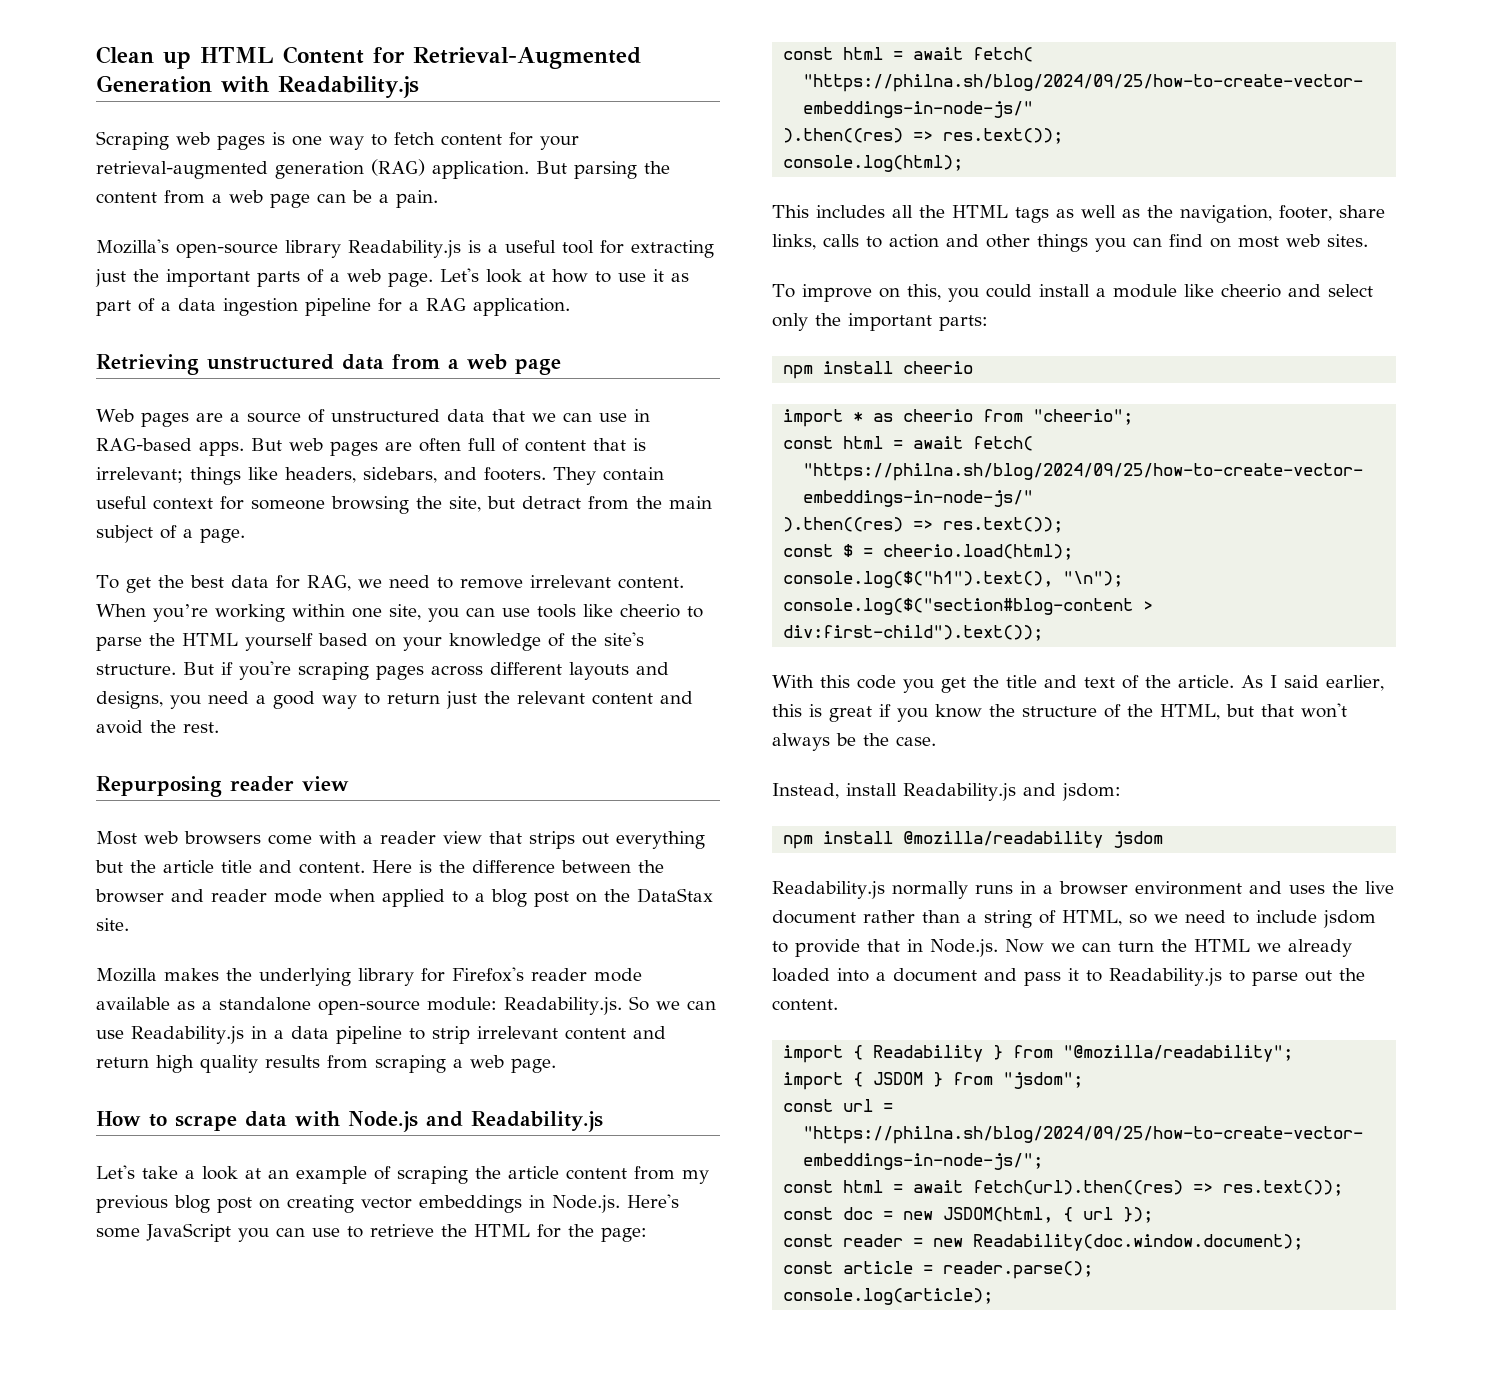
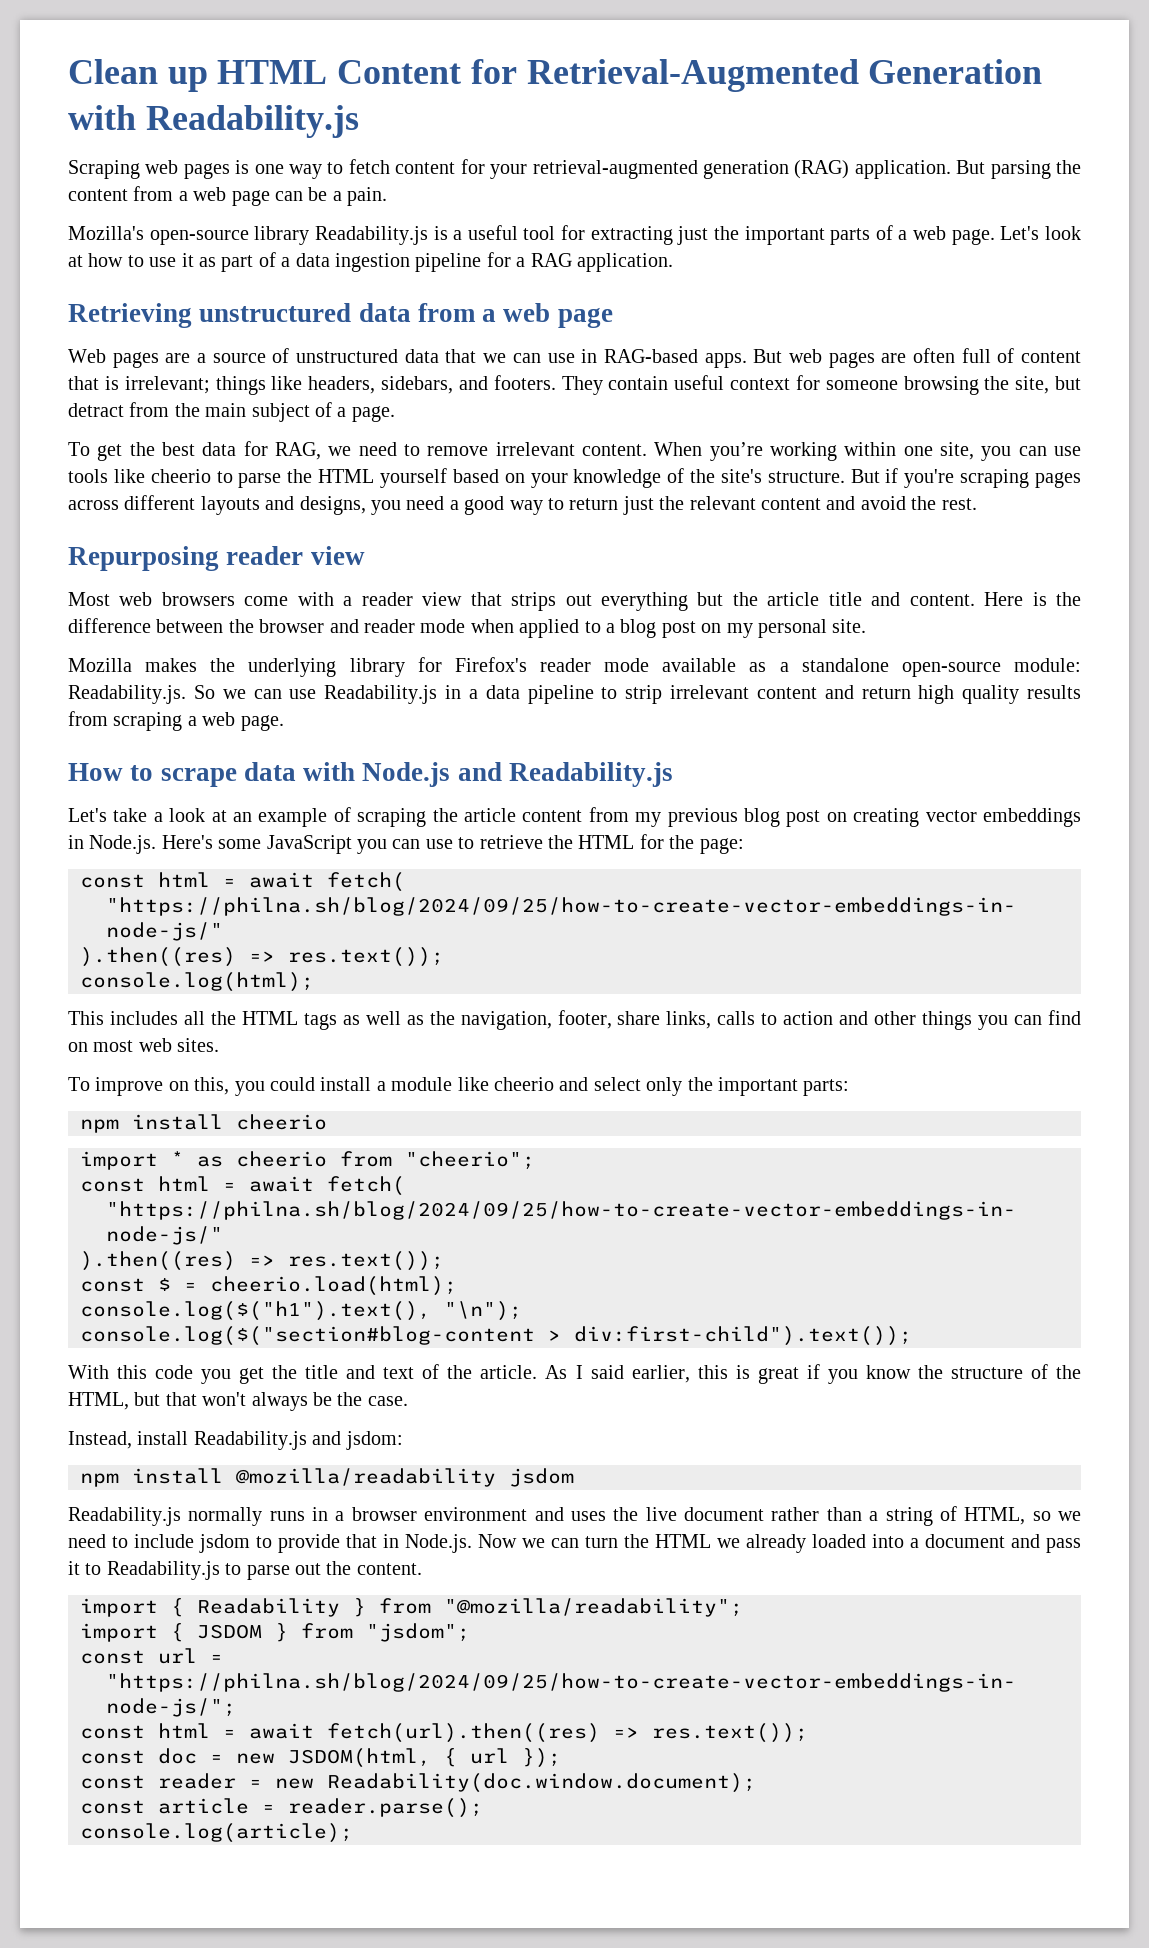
[604,888,713,903] the DataStax -> [726,619,827,638] my personal

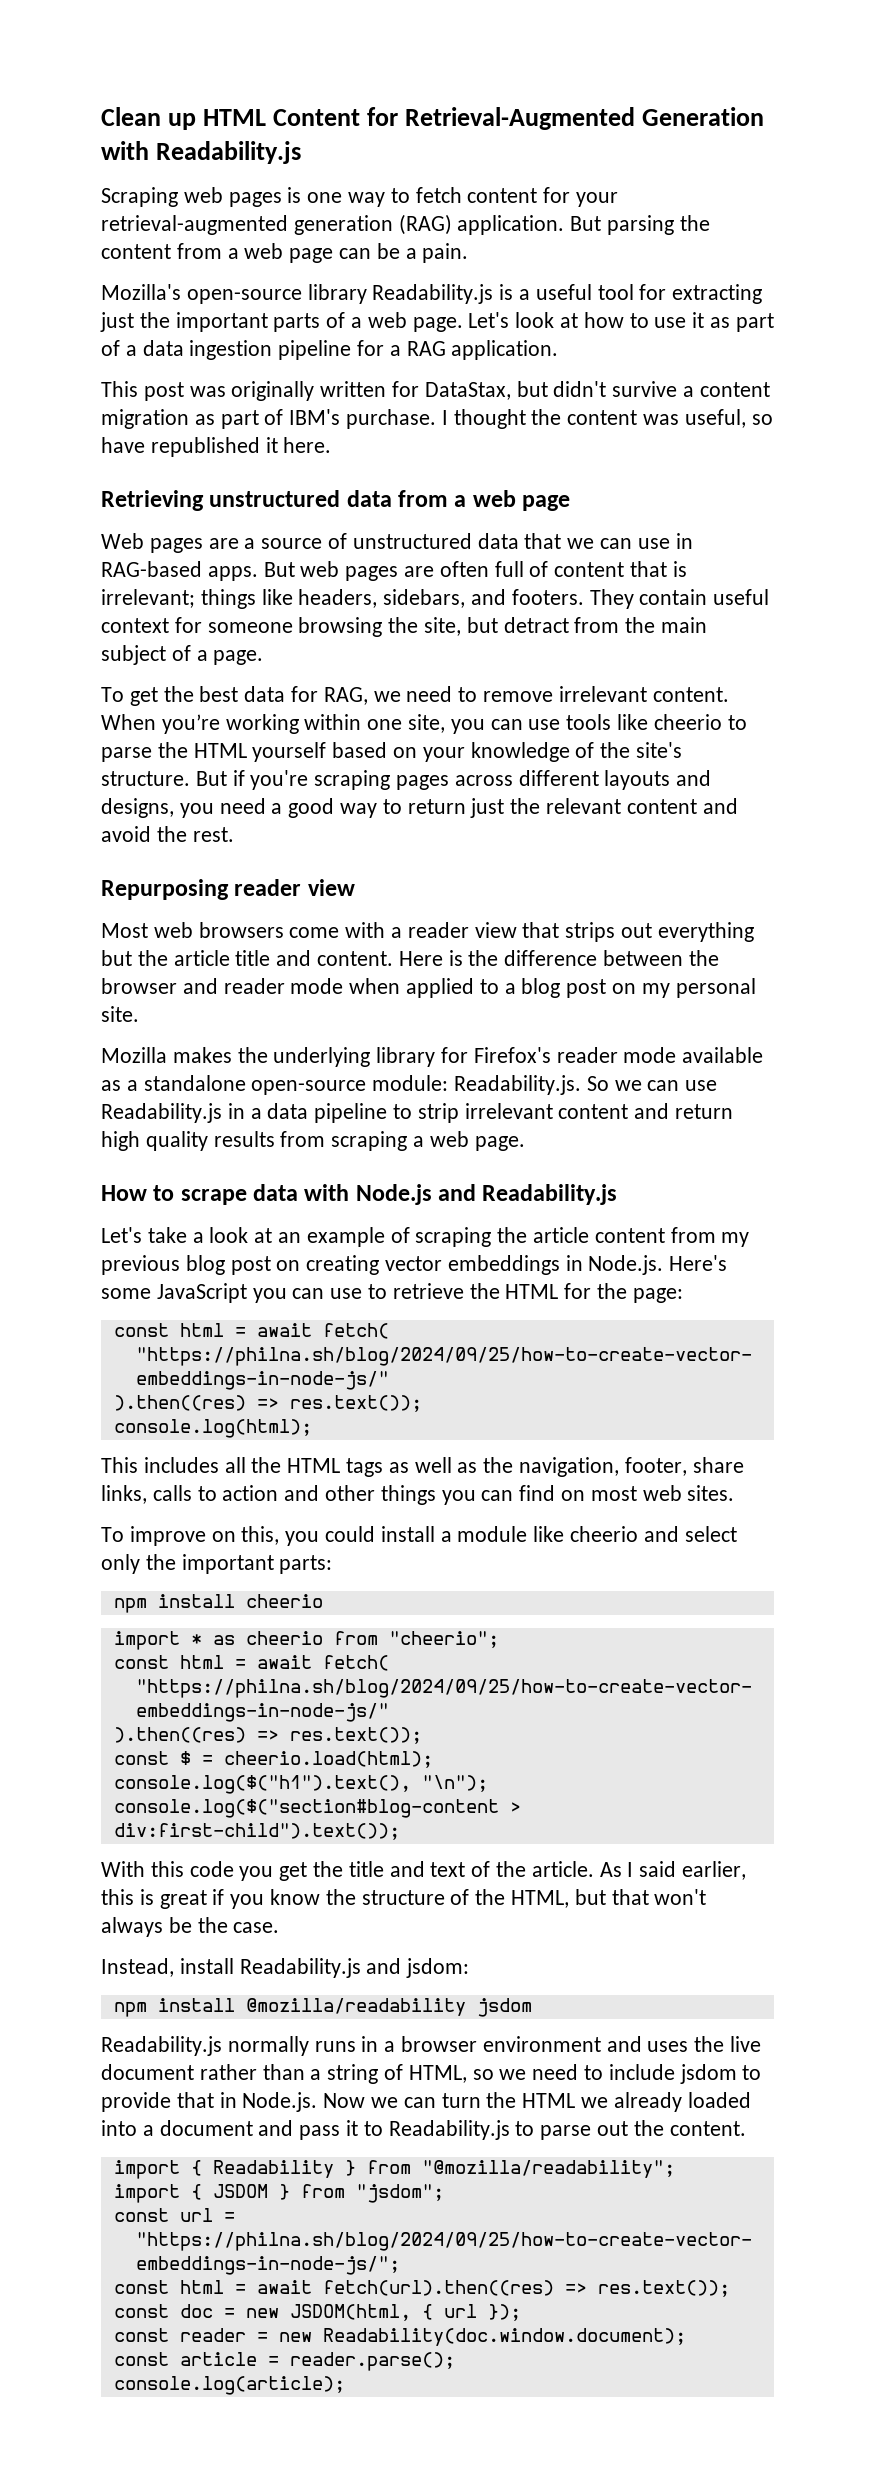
(673, 262) none -> [101,381,770,401] [101,409,773,429] [101,437,332,457] // This post was originally written for DataStax, but didn't survive a content migration as part of IBM's purchase. I thought the content was useful, so have republished it here.

